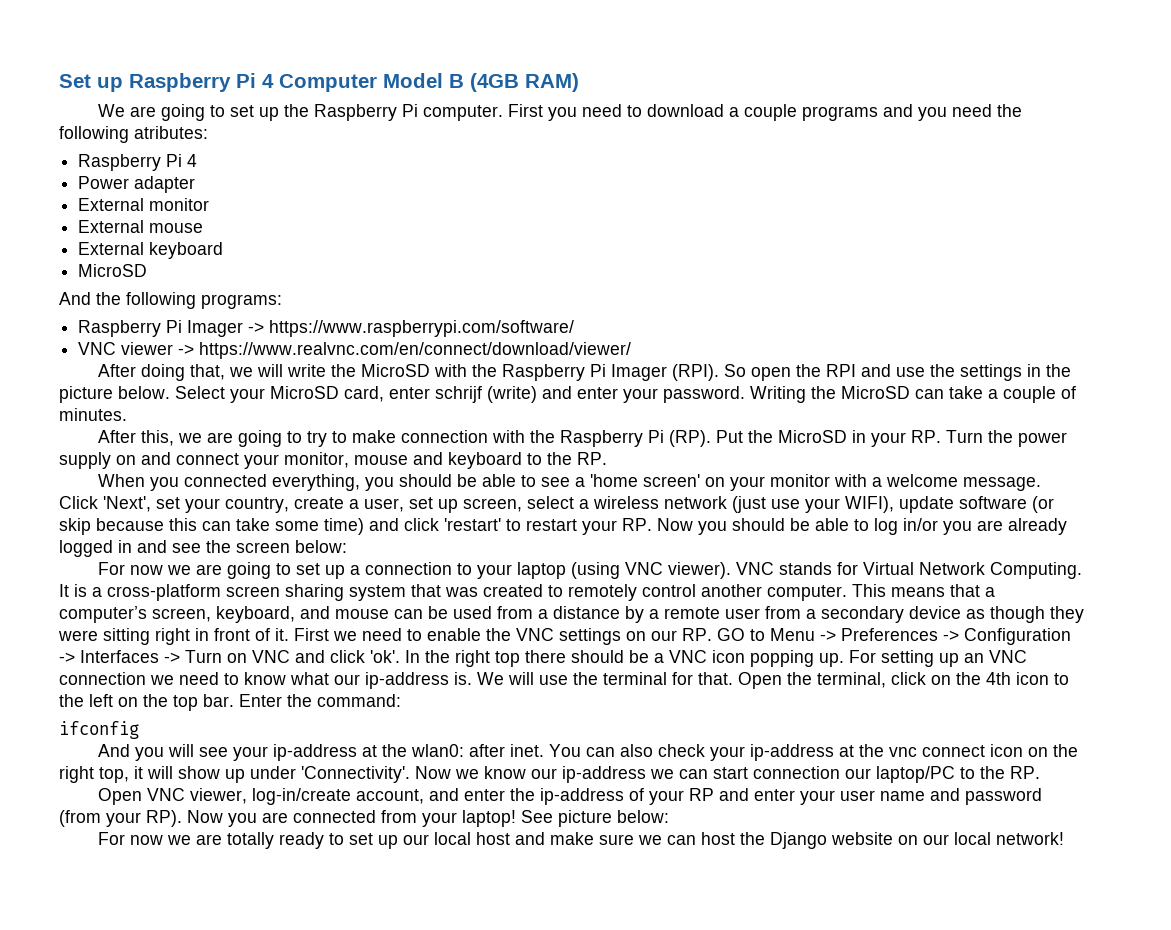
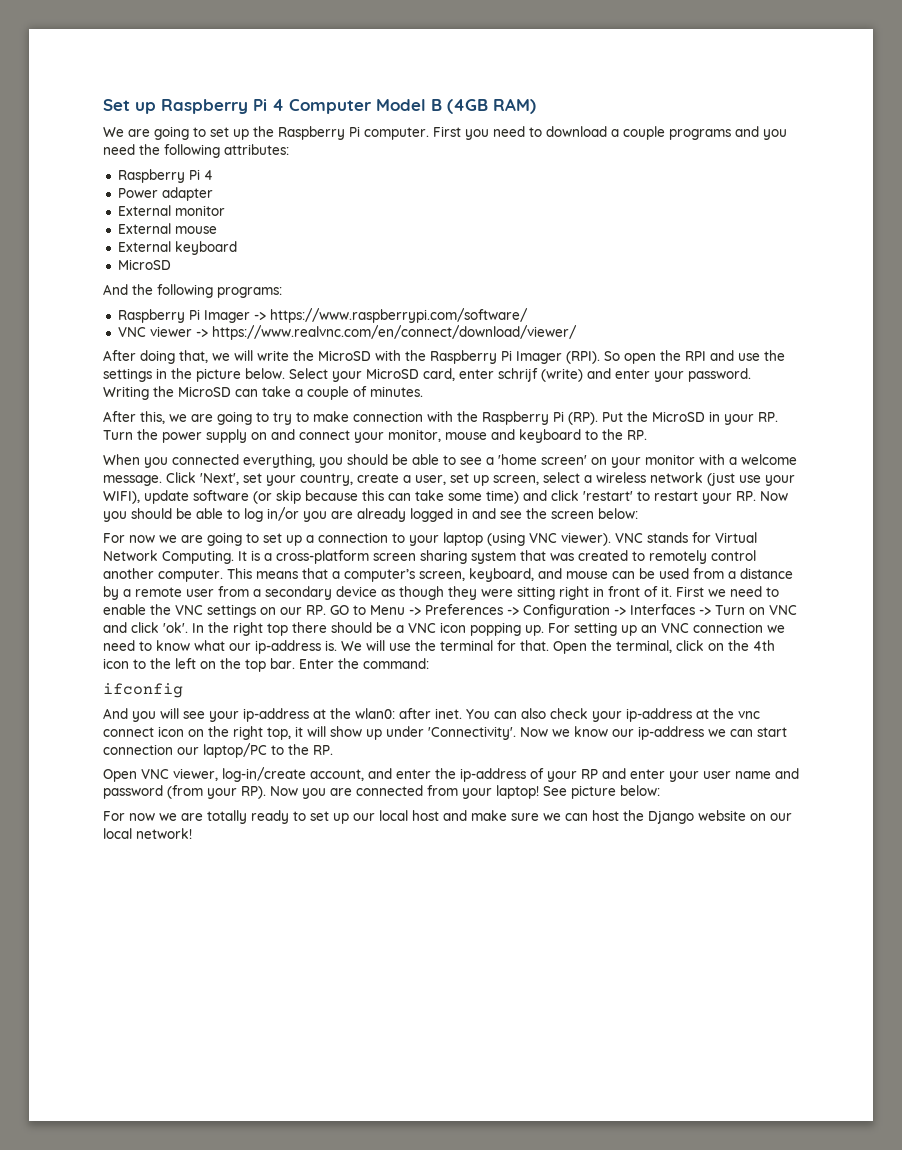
[134,126,208,139] atributes: -> [224,144,289,155] attributes:

